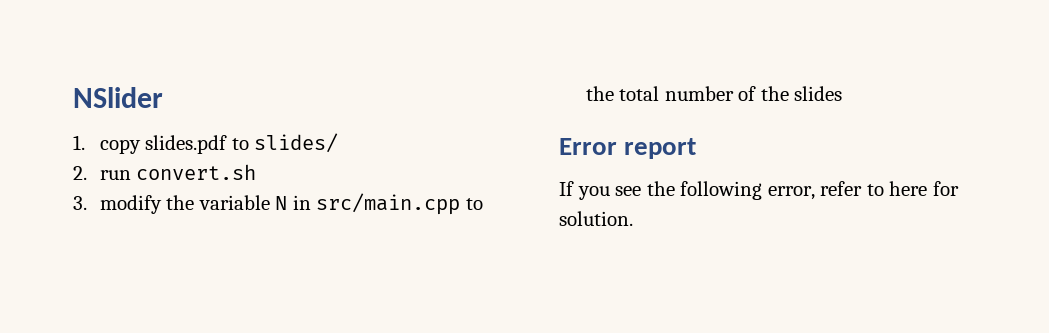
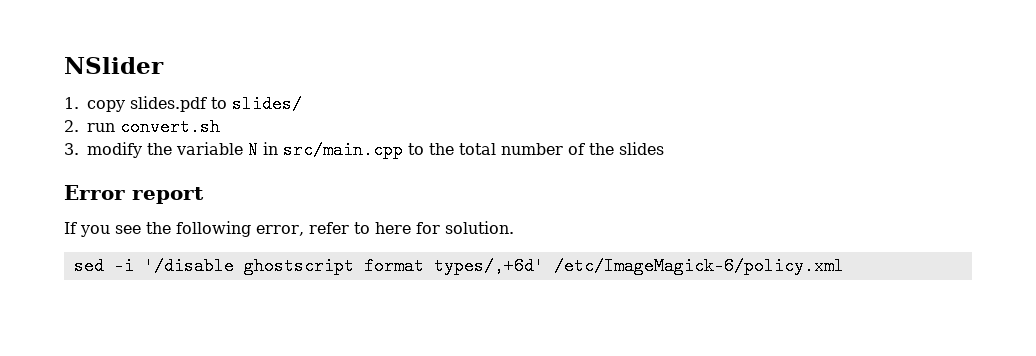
(633, 218) none -> [73,257,844,275] // sed -i '/disable ghostscript format types/,+6d' /etc/ImageMagick-6/policy.xml

